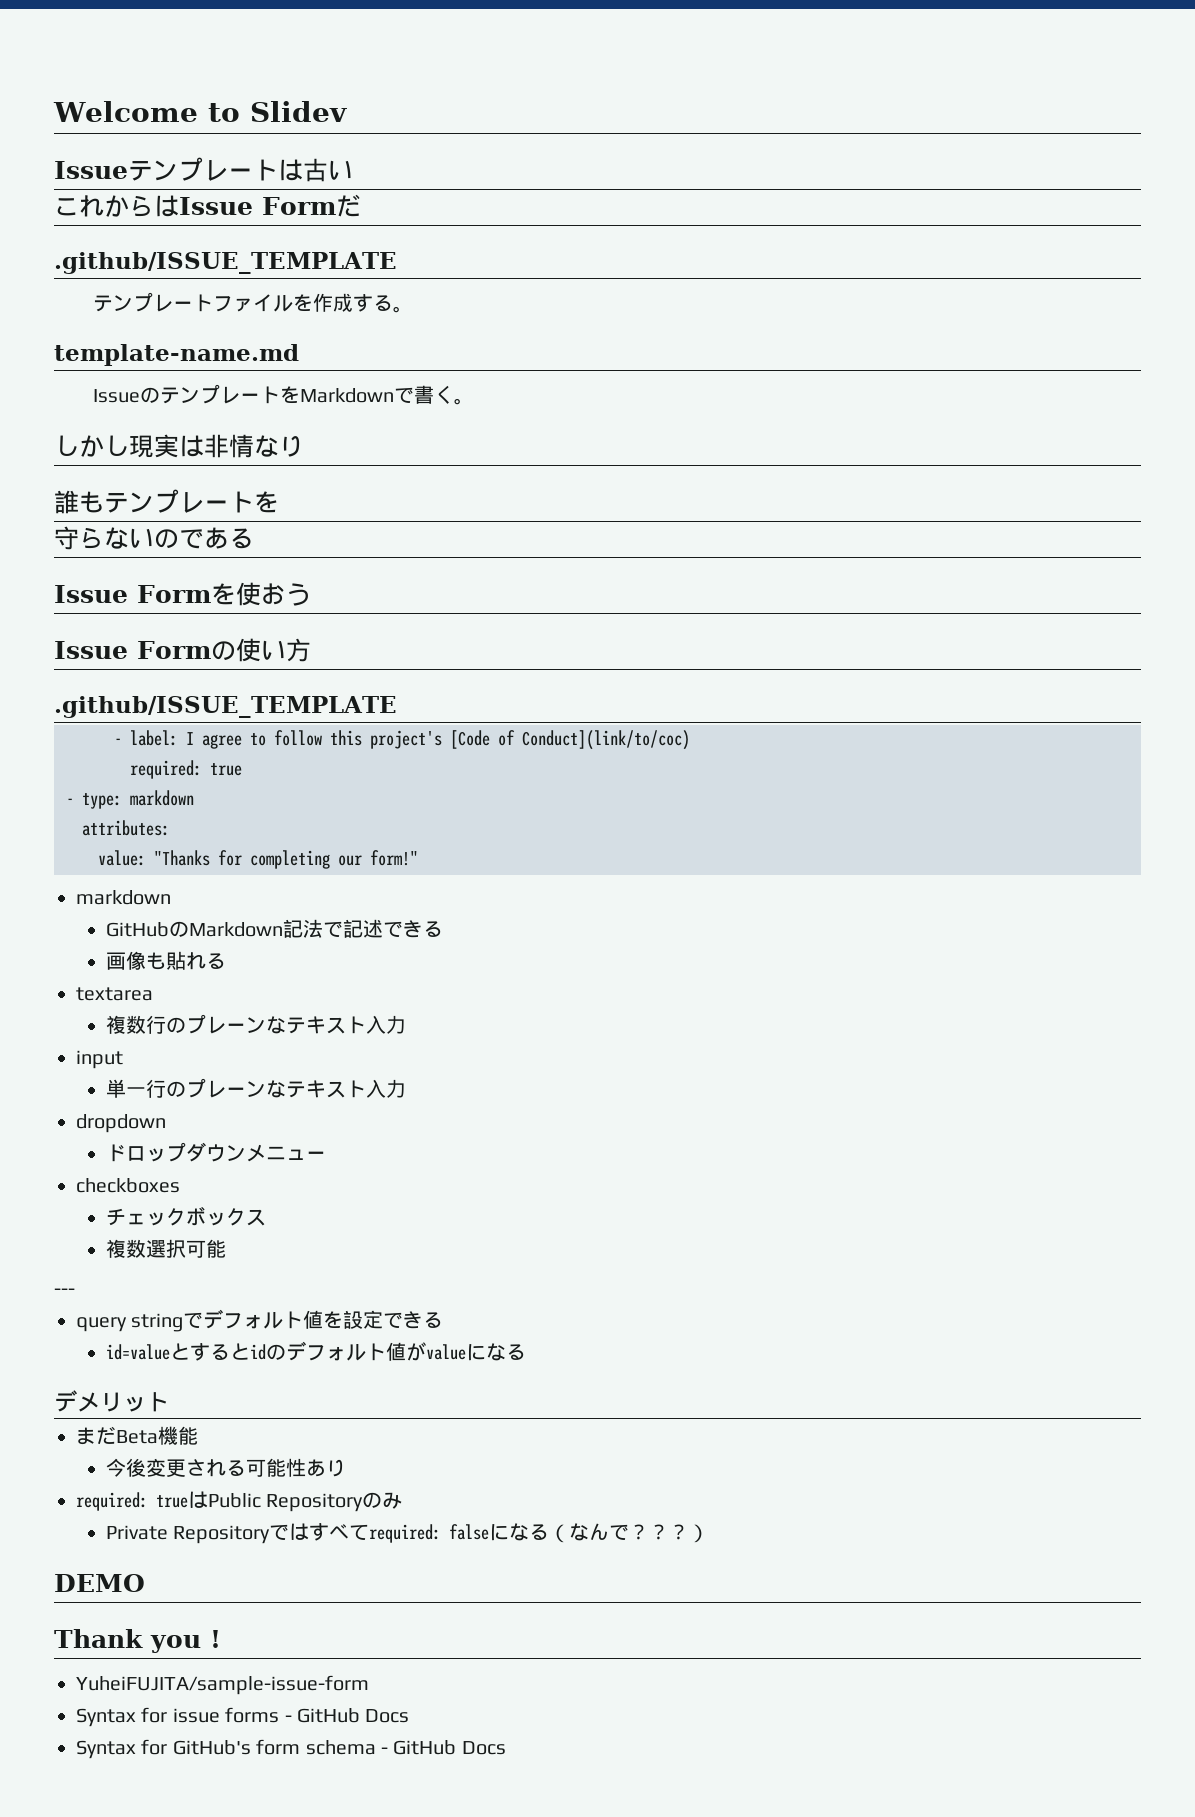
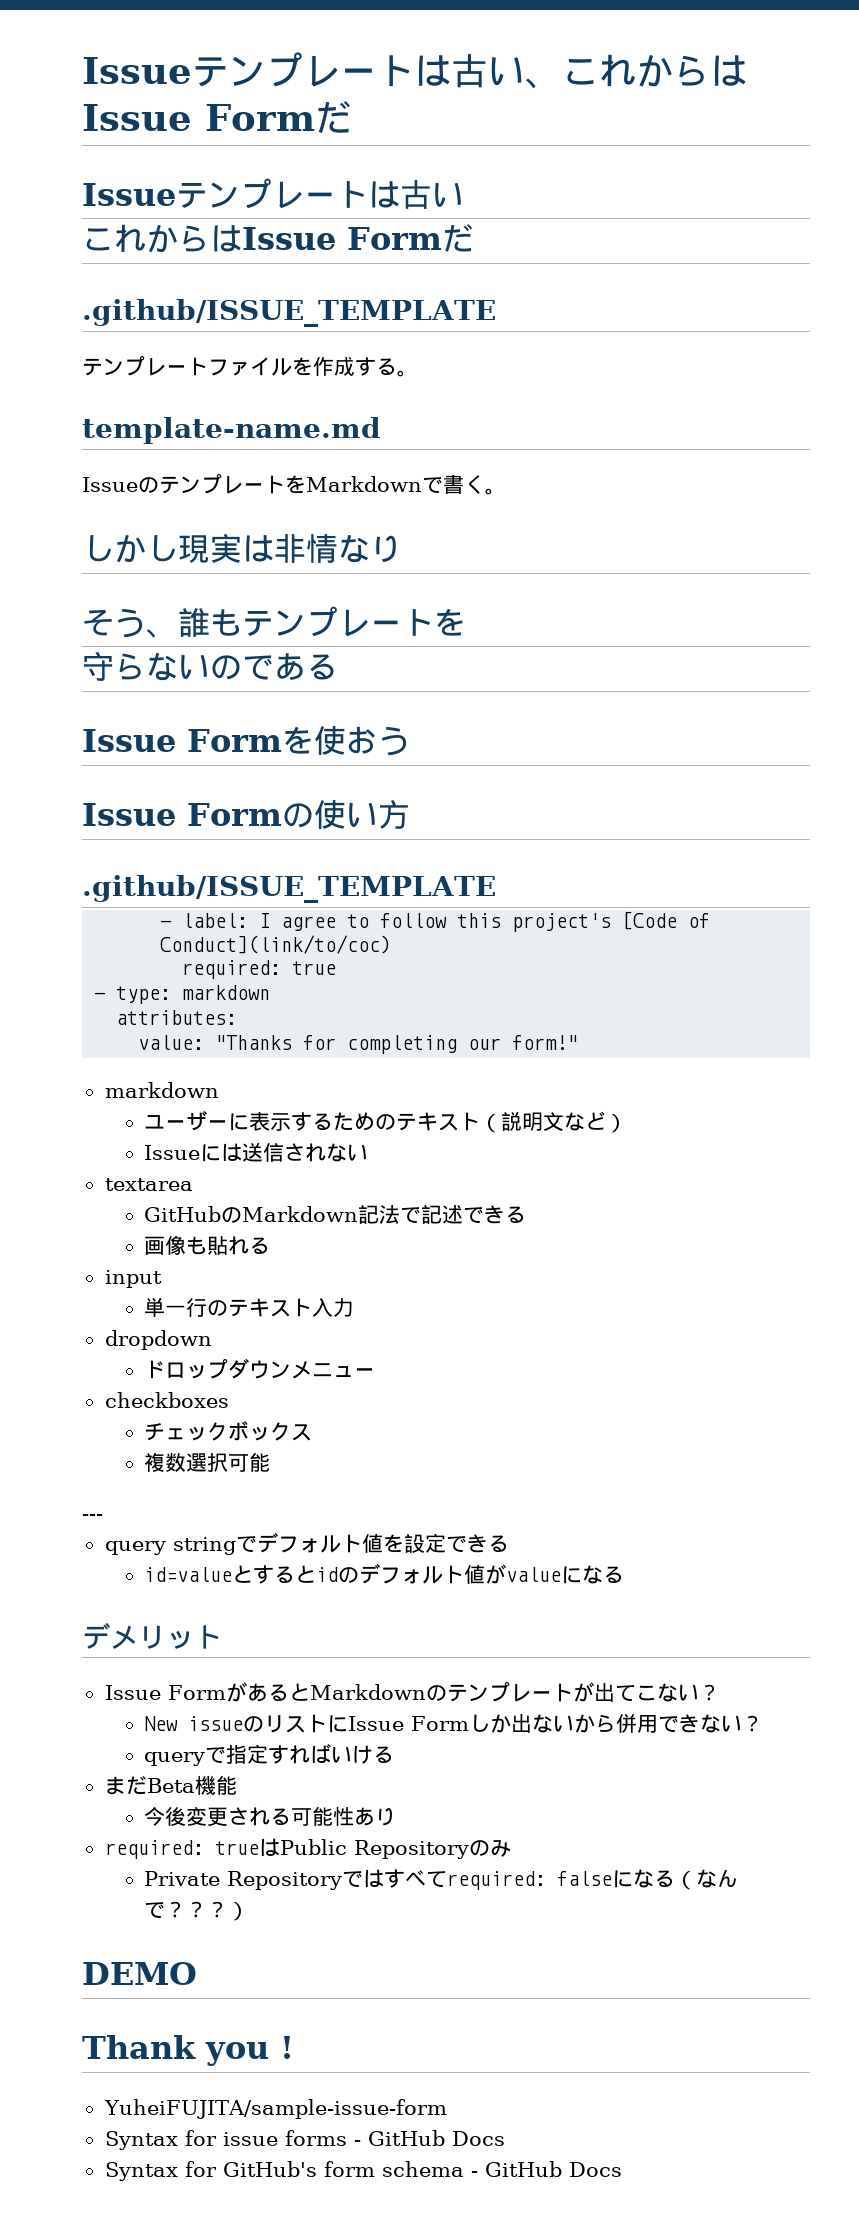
[53,101,347,122] Welcome to Slidev -> [82,52,747,89] [82,101,352,134] Issueテンプレートは古い、これからはIssue Formだ
(304, 446) none -> [82,608,178,638] そう、
(171, 897) none -> [144,1111,628,1133] [144,1142,369,1162] [104,1178,193,1191] // ユーザーに表示するためのテキスト（説明文など） // Issueには送信されない // textarea
[76,987,153,1001] [105,1014,406,1034] // textarea // 複数行のプレーンなテキスト入力 -> (271, 1245) none
[185,1078,286,1098] プレーンな -> (229, 1308) none
(169, 1402) none -> [104,1682,720,1702] [144,1714,764,1733] [144,1744,395,1766] // Issue FormがあるとMarkdownのテンプレートが出てこない？ // New issueのリストにIssue Formしか出ないから併用できない？ // queryで指定すればいける

